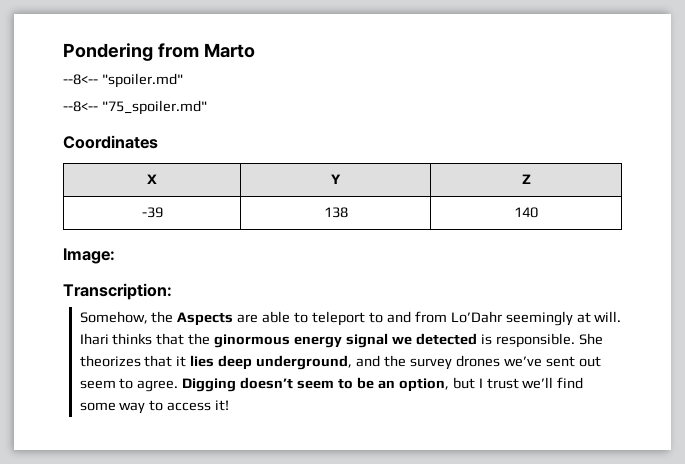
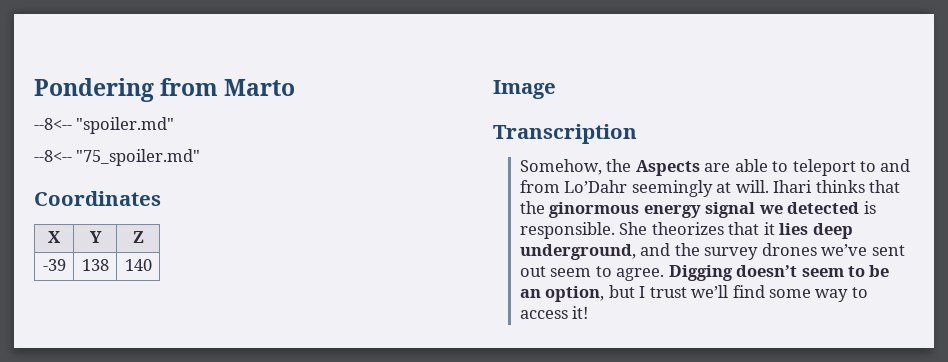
[63,248,115,264] [63,283,172,300] Image: // Transcription: -> [493,80,556,99] [493,124,637,144] Image // Transcription

